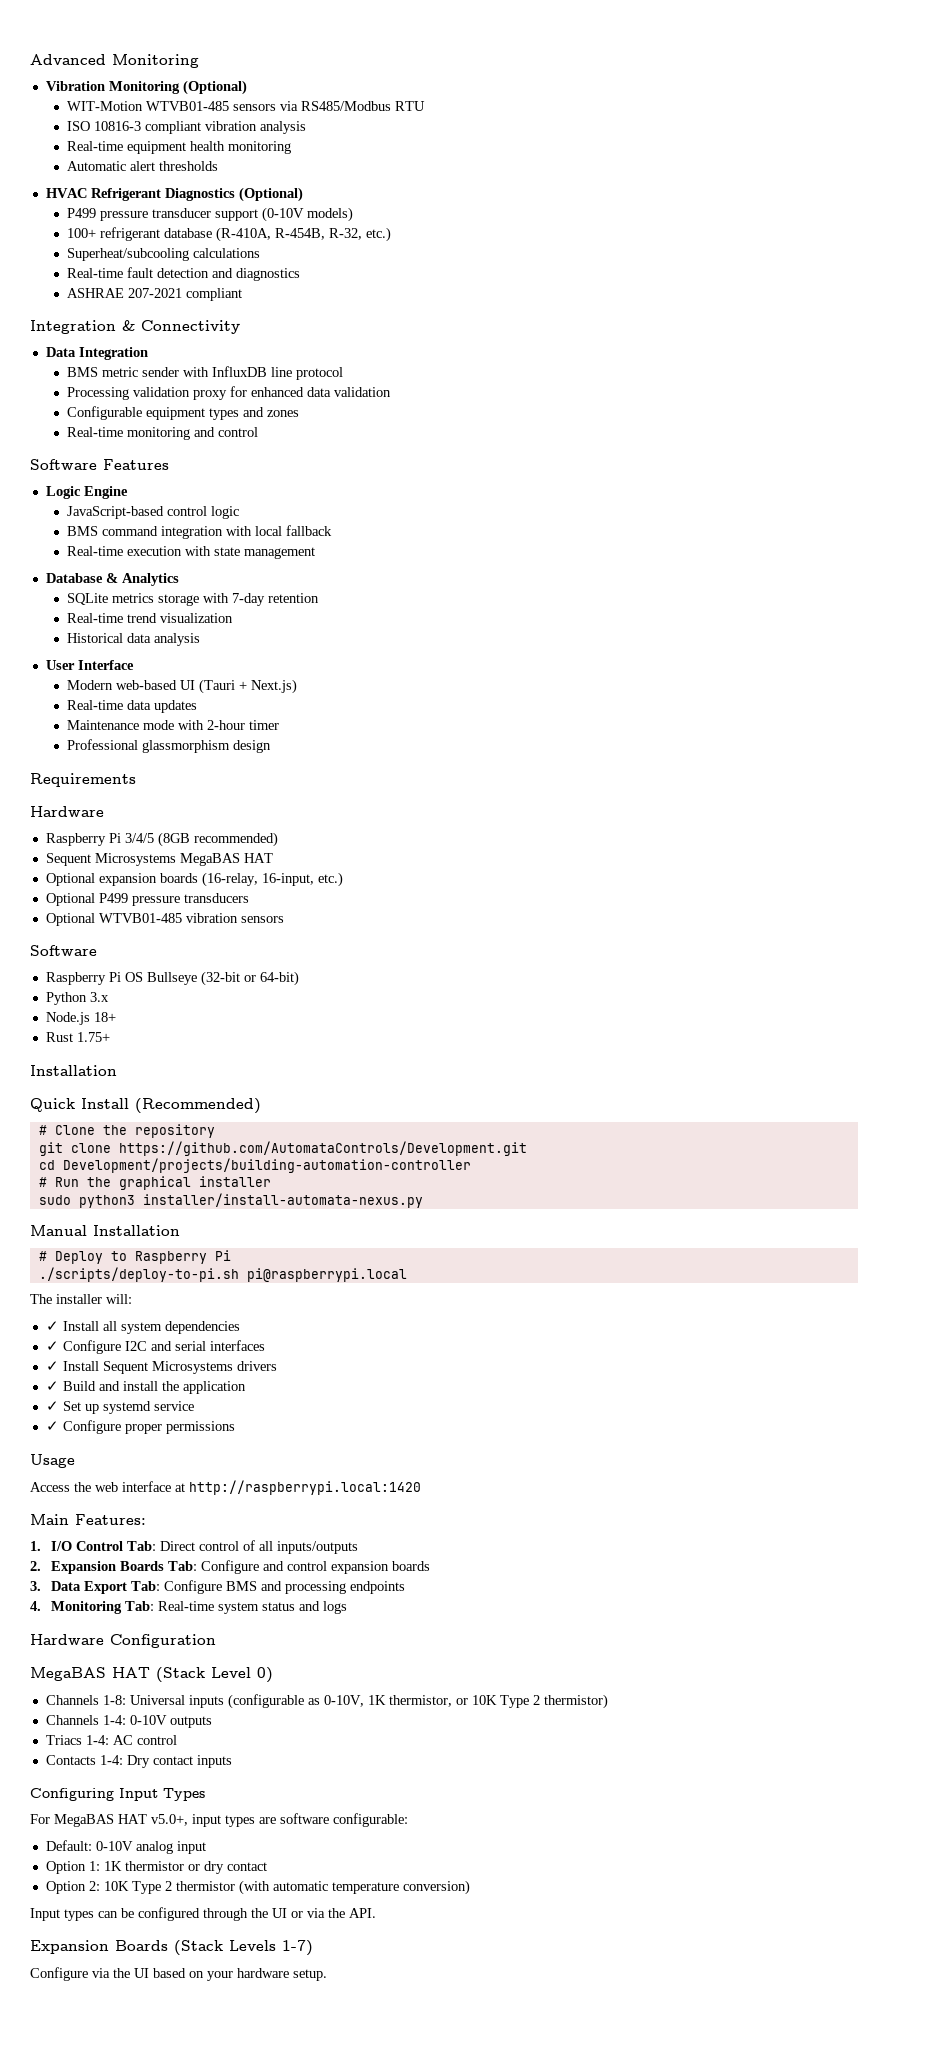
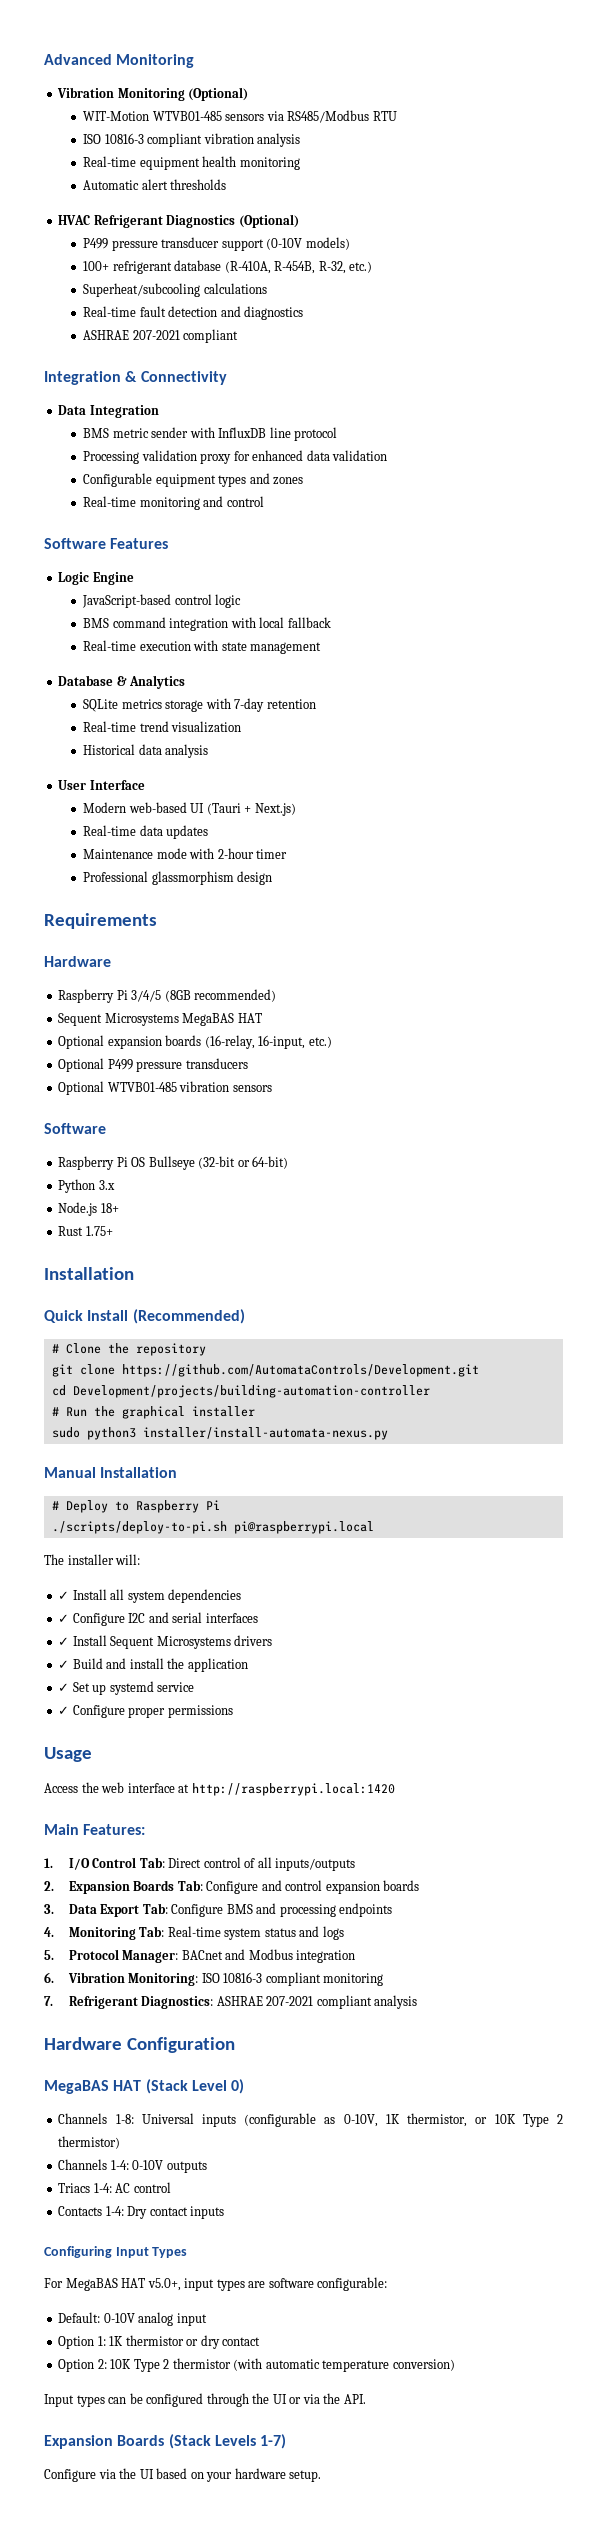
(348, 1607) none -> [44,1949,356,1963] [44,1972,384,1986] [44,1995,418,2009] // 5. Protocol Manager: BACnet and Modbus integration // 6. Vibration Monitoring: ISO 10816-3 compliant monitoring // 7. Refrigerant Diagnostics: ASHRAE 207-2021 compliant analysis

